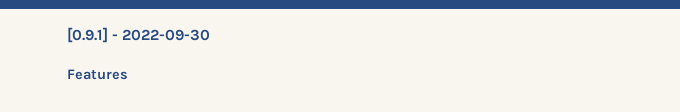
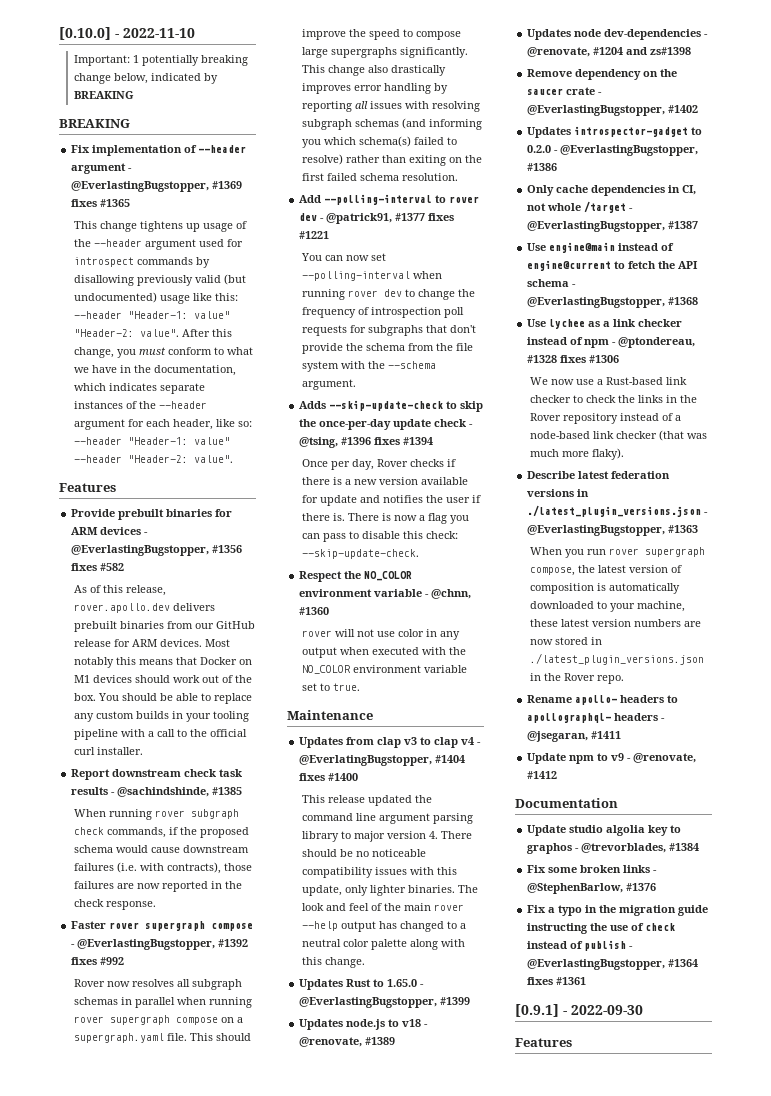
(67, 35) none -> [59,27,195,40] [73,55,248,66] [73,73,218,84] [73,91,134,99] [59,119,130,128] [71,145,247,156] [71,163,133,174] [71,181,243,192] [71,199,131,207] [73,221,247,232] [73,239,243,250] [73,257,210,268] [73,274,246,286] [73,292,238,304] [73,311,230,319] [73,329,232,337] [73,347,253,358] [73,365,236,376] [73,383,205,394] [73,401,207,409] [73,419,252,430] [73,437,230,445] [73,455,233,463] [59,483,116,492] [71,509,233,520] [71,527,149,535] [71,545,243,556] [71,563,125,571] [73,585,166,596] [73,603,215,613] [73,621,255,632] [73,639,230,647] [73,657,252,668] [73,675,252,683] [73,693,252,704] [73,711,249,722] [73,729,247,740] [73,747,143,755] [71,769,243,780] [71,787,243,797] [73,809,239,820] [73,827,249,838] [73,845,249,853] [73,862,252,874] [73,881,242,892] [73,899,156,910] [71,921,254,931] [71,939,249,950] [71,957,125,965] [73,979,242,990] [73,997,252,1008] [73,1015,243,1025] [73,1033,251,1043] [301,29,461,40] [301,47,468,58] [301,65,446,76] [301,83,448,94] [301,101,480,112] [301,118,482,130] [301,136,457,148] [301,154,482,166] [301,173,458,181] [299,194,480,205] [299,213,455,224] [299,231,330,239] [300,253,386,261] [301,271,442,281] [301,289,475,300] [301,307,464,318] [301,325,476,336] [301,343,473,354] [301,361,436,372] [301,379,356,390] [299,400,484,412] [299,419,474,430] [299,437,434,448] [301,459,456,470] [301,477,468,485] [301,495,481,506] [301,513,469,524] [301,531,458,542] [301,549,419,559] [299,571,413,582] [299,589,472,599] [299,607,330,615] [301,629,460,640] [301,647,466,658] [301,665,467,674] [301,683,360,691] [287,710,373,720] [299,737,482,748] [299,755,466,766] [299,773,359,781] [301,795,432,806] [301,813,473,824] [301,831,472,842] [301,849,426,857] [301,867,457,878] [301,885,478,896] [301,903,464,911] [301,921,466,932] [301,939,465,950] [301,957,365,968] [299,979,425,990] [299,997,471,1008] [299,1019,429,1030] [299,1037,396,1047] [527,29,709,40] [527,47,692,57] [527,69,678,80] [527,87,603,95] [527,105,699,116] [527,126,703,138] [527,145,699,156] [527,163,558,171] [527,185,697,196] [527,201,634,213] [527,221,699,232] [527,242,675,253] [527,260,699,271] [527,279,577,287] [527,297,699,308] [527,319,683,329] [527,337,696,348] [527,355,620,363] [529,377,687,385] [529,395,697,403] [529,413,681,424] [529,430,707,441] [529,448,624,460] [527,471,671,479] [527,489,590,497] [527,505,709,517] [527,525,699,536] [529,547,705,558] [529,565,682,576] [529,583,680,594] [529,601,685,612] [529,619,701,627] [529,637,602,645] [529,653,704,665] [529,673,624,684] [527,695,679,705] [527,713,666,723] [527,731,622,742] [527,753,697,764] [527,771,558,779] [515,798,618,808] [527,825,682,836] [527,843,700,854] [527,865,658,873] [527,883,657,894] [527,905,709,916] [527,923,676,934] [527,940,634,951] [527,959,699,970] [527,977,587,985] [0.10.0] - 2022-11-10 // Important: 1 potentially breaking change below, indicated by BREAKING // BREAKING // Fix implementation of --header argument - @EverlastingBugstopper, #1369 fixes #1365 // This change tightens up usage of the --header argument used for introspect commands by disallowing previously valid (but undocumented) usage like this: --header "Header-1: value" "Header-2: value". After this change, you must conform to what we have in the documentation, which indicates separate instances of the --header argument for each header, like so: --header "Header-1: value" --header "Header-2: value". // Features // Provide prebuilt binaries for ARM devices - @EverlastingBugstopper, #1356 fixes #582 // As of this release, rover.apollo.dev delivers prebuilt binaries from our GitHub release for ARM devices. Most notably this means that Docker on M1 devices should work out of the box. You should be able to replace any custom builds in your tooling pipeline with a call to the official curl installer. // Report downstream check task results - @sachindshinde, #1385 // When running rover subgraph check commands, if the proposed schema would cause downstream failures (i.e. with contracts), those failures are now reported in the check response. // Faster rover supergraph compose - @EverlastingBugstopper, #1392 fixes #992 // Rover now resolves all subgraph schemas in parallel when running rover supergraph compose on a supergraph.yaml file. This should improve the speed to compose large supergraphs significantly. This change also drastically improves error handling by reporting all issues with resolving subgraph schemas (and informing you which schema(s) failed to resolve) rather than exiting on the first failed schema resolution. // Add --polling-interval to rover dev - @patrick91, #1377 fixes #1221 // You can now set --polling-interval when running rover dev to change the frequency of introspection poll requests for subgraphs that don't provide the schema from the file system with the --schema argument. // Adds --skip-update-check to skip the once-per-day update check - @tsing, #1396 fixes #1394 // Once per day, Rover checks if there is a new version available for update and notifies the user if there is. There is now a flag you can pass to disable this check: --skip-update-check. // Respect the NO_COLOR environment variable - @chnn, #1360 // rover will not use color in any output when executed with the NO_COLOR environment variable set to true. // Maintenance // Updates from clap v3 to clap v4 - @EverlatingBugstopper, #1404 fixes #1400 // This release updated the command line argument parsing library to major version 4. There should be no noticeable compatibility issues with this update, only lighter binaries. The look and feel of the main rover --help output has changed to a neutral color palette along with this change. // Updates Rust to 1.65.0 - @EverlastingBugstopper, #1399 // Updates node.js to v18 - @renovate, #1389 // Updates node dev-dependencies - @renovate, #1204 and zs#1398 // Remove dependency on the saucer crate - @EverlastingBugstopper, #1402 // Updates introspector-gadget to 0.2.0 - @EverlastingBugstopper, #1386 // Only cache dependencies in CI, not whole /target - @EverlastingBugstopper, #1387 // Use engine@main instead of engine@current to fetch the API schema - @EverlastingBugstopper, #1368 // Use lychee as a link checker instead of npm - @ptondereau, #1328 fixes #1306 // We now use a Rust-based link checker to check the links in the Rover repository instead of a node-based link checker (that was much more flaky). // Describe latest federation versions in ./latest_plugin_versions.json - @EverlastingBugstopper, #1363 // When you run rover supergraph compose, the latest version of composition is automatically downloaded to your machine, these latest version numbers are now stored in ./latest_plugin_versions.json in the Rover repo. // Rename apollo- headers to apollographql- headers - @jsegaran, #1411 // Update npm to v9 - @renovate, #1412 // Documentation // Update studio algolia key to graphos - @trevorblades, #1384 // Fix some broken links - @StephenBarlow, #1376 // Fix a typo in the migration guide instructing the use of check instead of publish - @EverlastingBugstopper, #1364 fixes #1361 //

